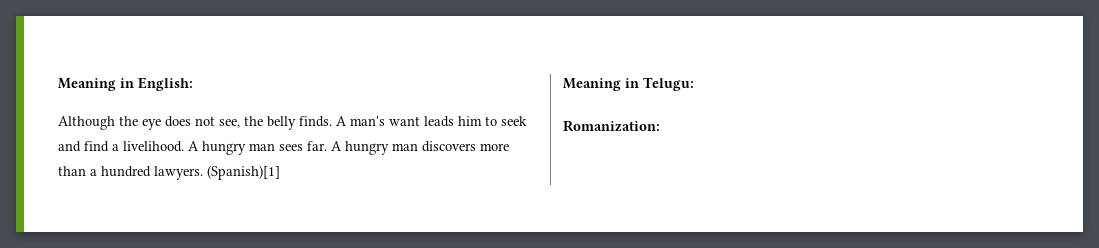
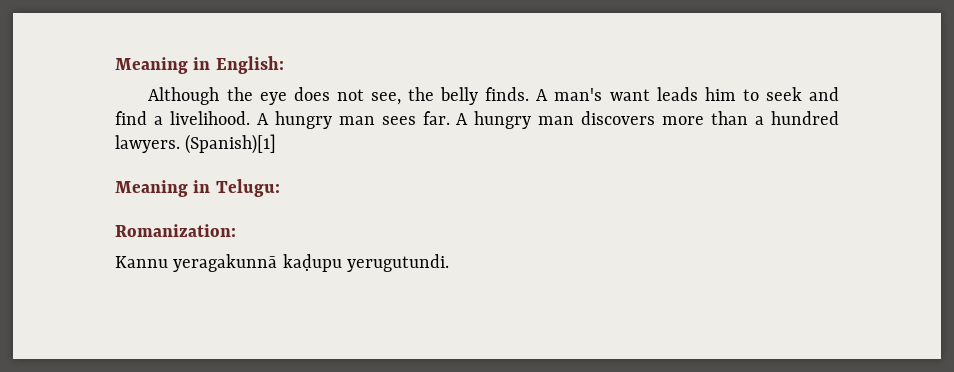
(660, 126) none -> [115,254,449,272] // Kannu yeragakunnā kaḍupu yerugutundi.

